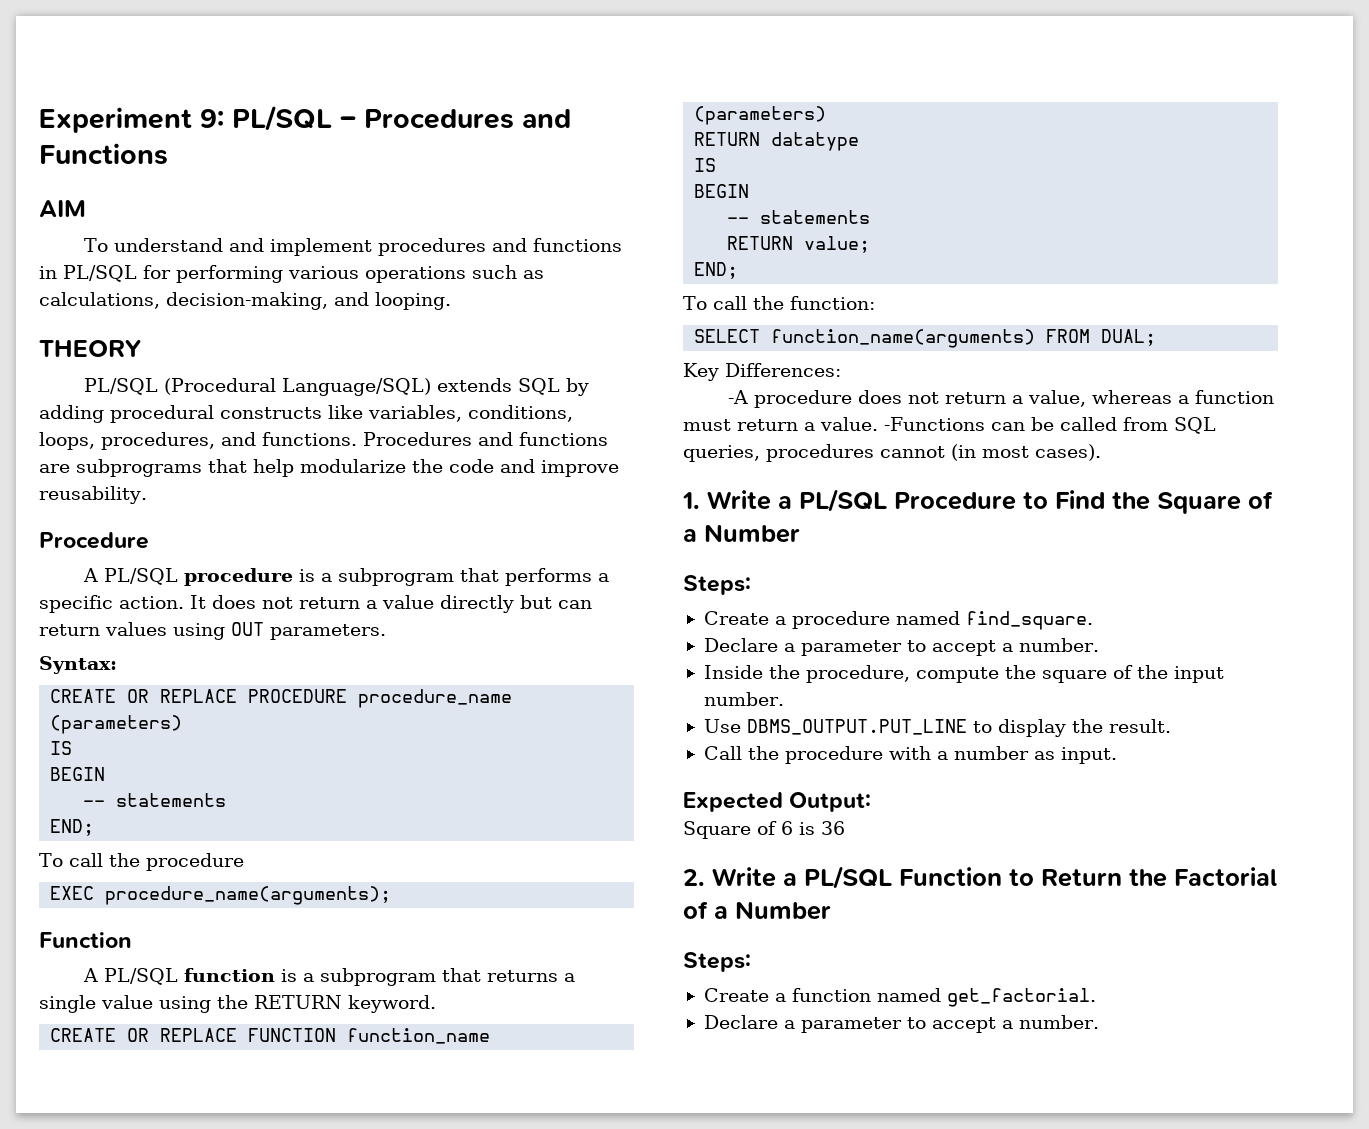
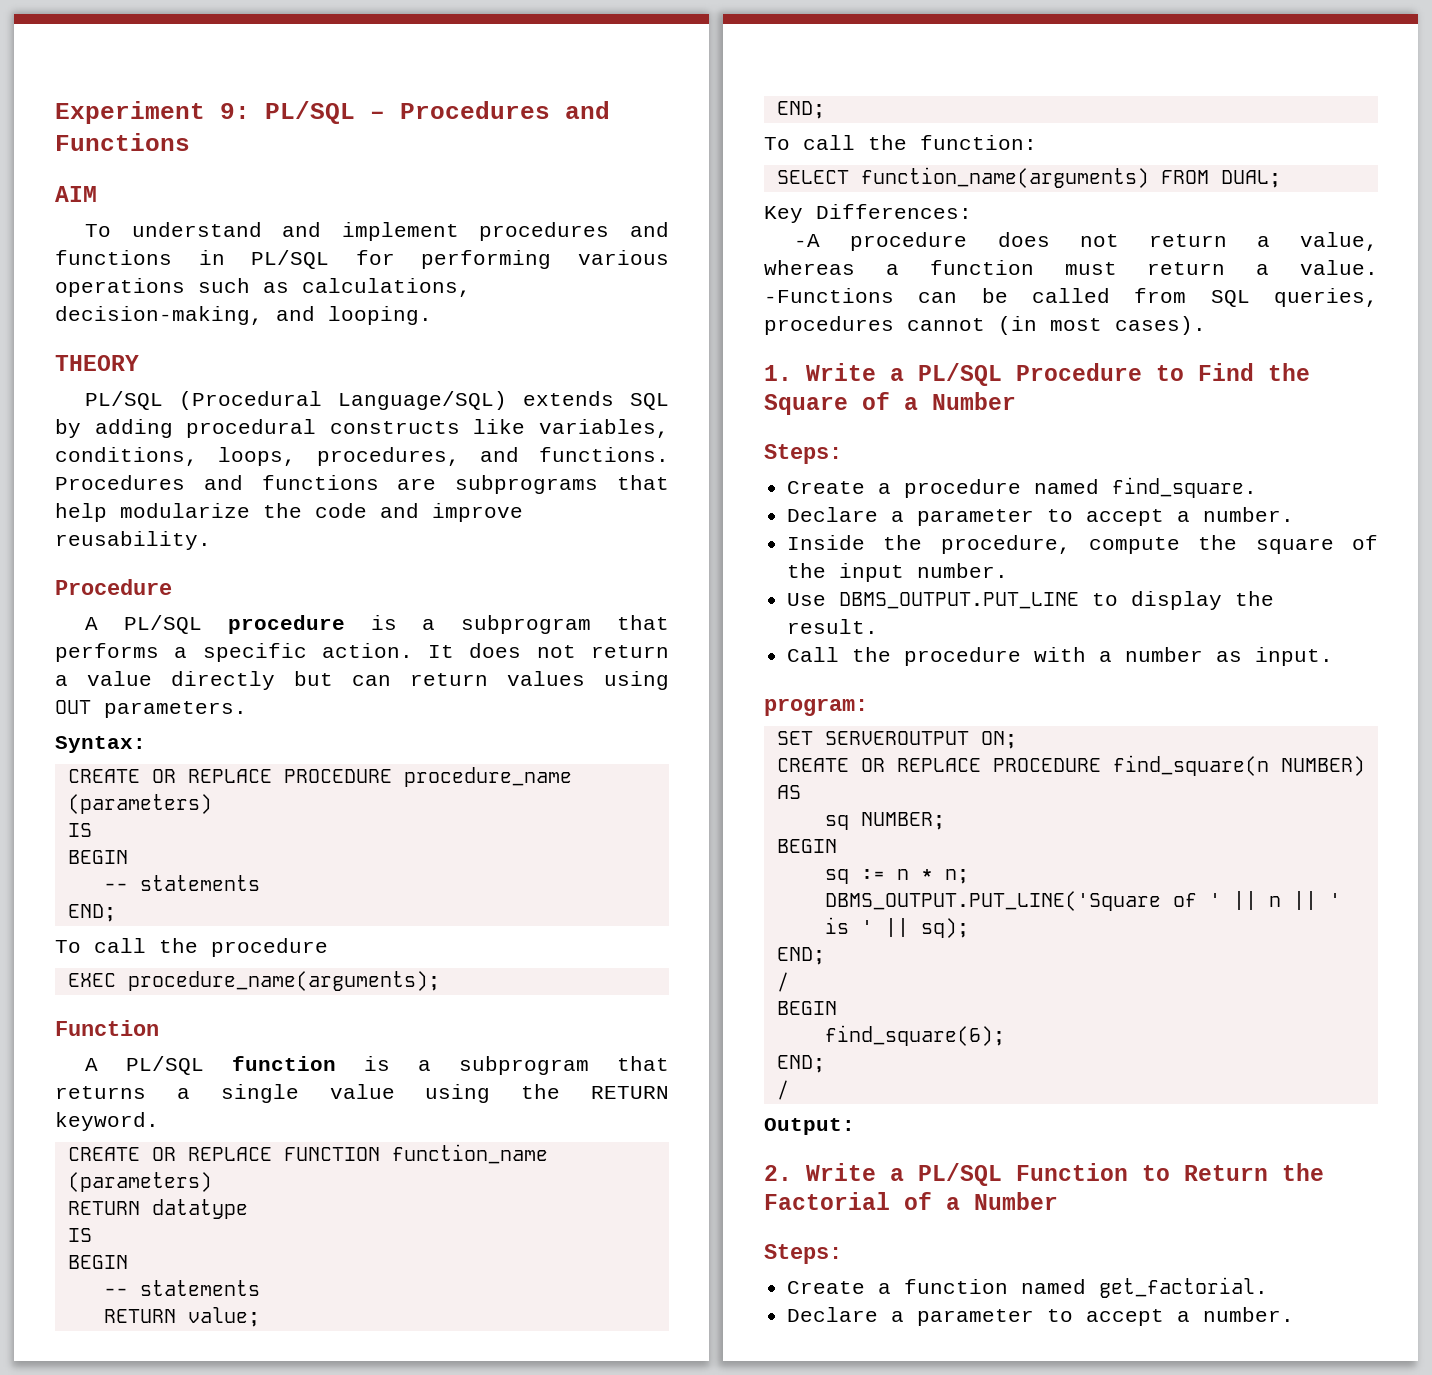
[683,792,872,812] [683,821,845,839] Expected Output: // Square of 6 is 36 -> [764,698,868,716] [776,731,1017,749] [776,755,1365,776] [776,785,801,799] [824,812,945,830] [776,839,837,853] [824,869,969,884] [824,891,1341,911] [824,917,969,938] [776,947,825,965] [776,972,789,992] [776,1001,837,1015] [824,1025,1005,1046] [776,1055,825,1073] [776,1080,789,1100] [764,1118,855,1135] program: // SET SERVEROUTPUT ON; // CREATE OR REPLACE PROCEDURE find_square(n NUMBER) AS // sq NUMBER; // BEGIN // sq := n * n; // DBMS_OUTPUT.PUT_LINE('Square of ' || n || ' is ' || sq); // END; // / // BEGIN // find_square(6); // END; // / // Output:

